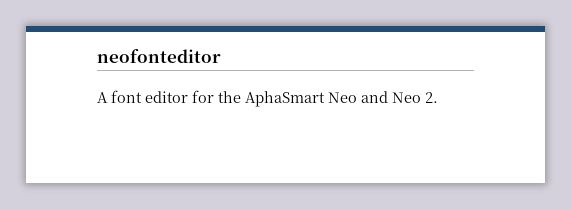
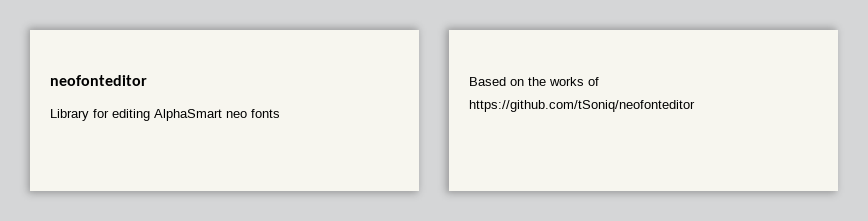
[97,90,438,107] A font editor for the AphaSmart Neo and Neo 2. -> [50,109,280,121] [469,77,599,86] [469,100,695,112] Library for editing AlphaSmart neo fonts // Based on the works of https://github.com/tSoniq/neofonteditor

